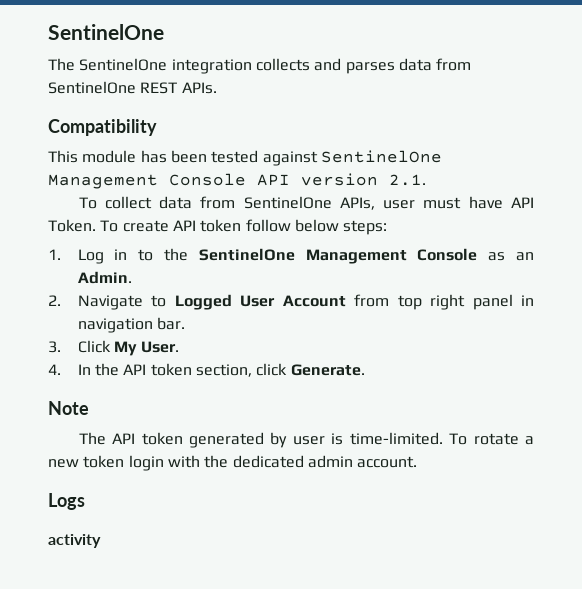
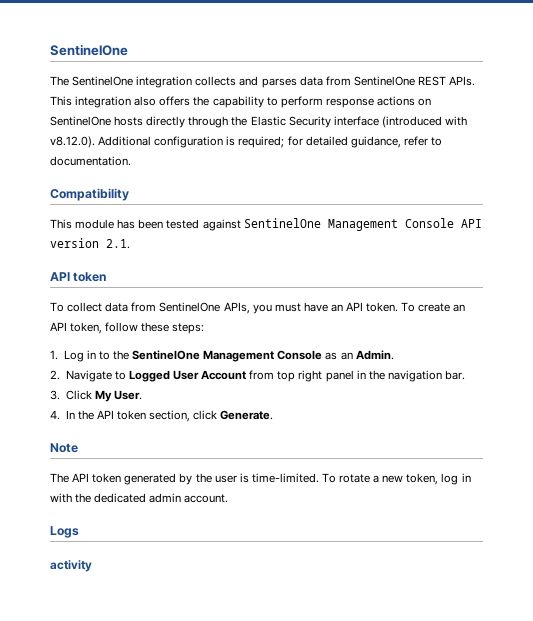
(217, 88) none -> [50,96,432,108] [50,116,467,128] [50,136,442,148] [50,156,131,166] This integration also offers the capability to perform response actions on SentinelOne hosts directly through the Elastic Security interface (introduced with v8.12.0). Additional configuration is required; for detailed guidance, refer to documentation.
(426, 180) none -> [50,272,107,282] // API token
[383,200,416,209] user -> [252,304,272,314] you
[510,197,534,208] [48,219,339,232] API Token. To create API token follow below -> [330,302,466,312] [50,322,170,334] an API token. To create an API token, follow these
(534, 300) none -> [368,370,385,380] the
(288, 440) none -> [195,473,212,483] the
[83,455,164,471] token login -> [406,473,471,485] token, log in

